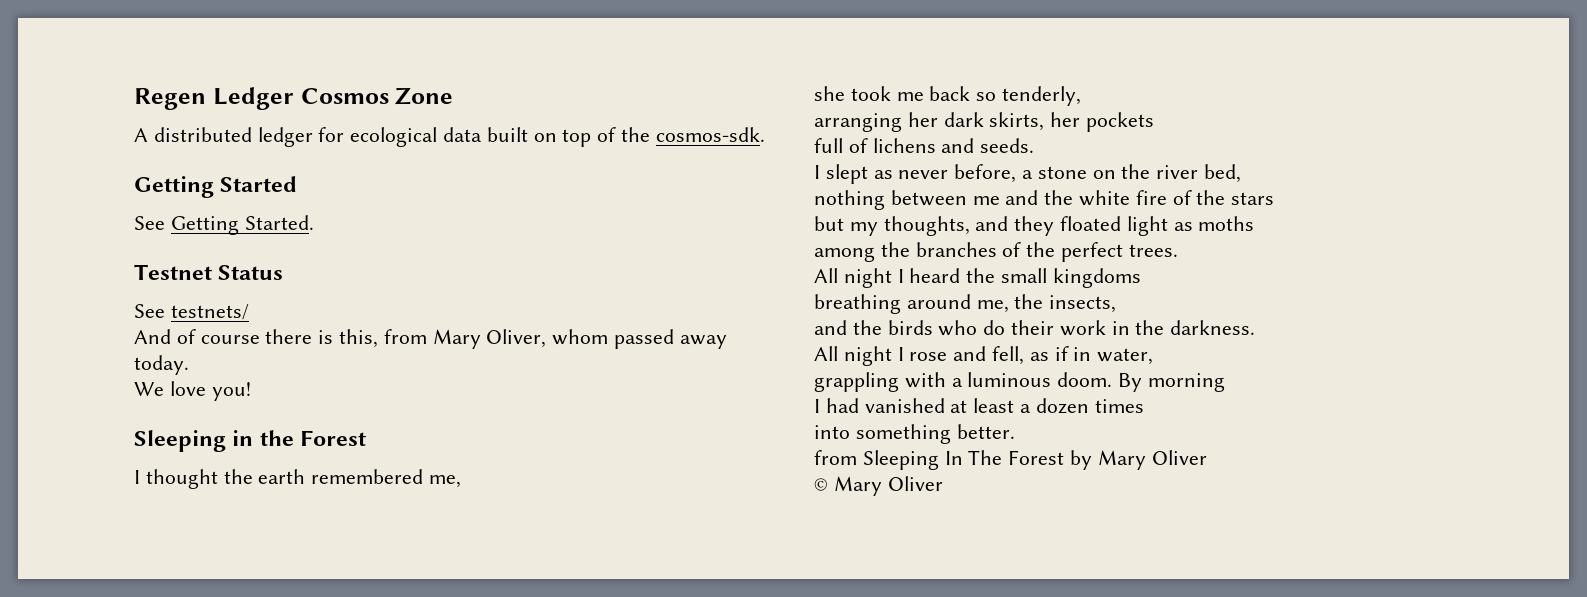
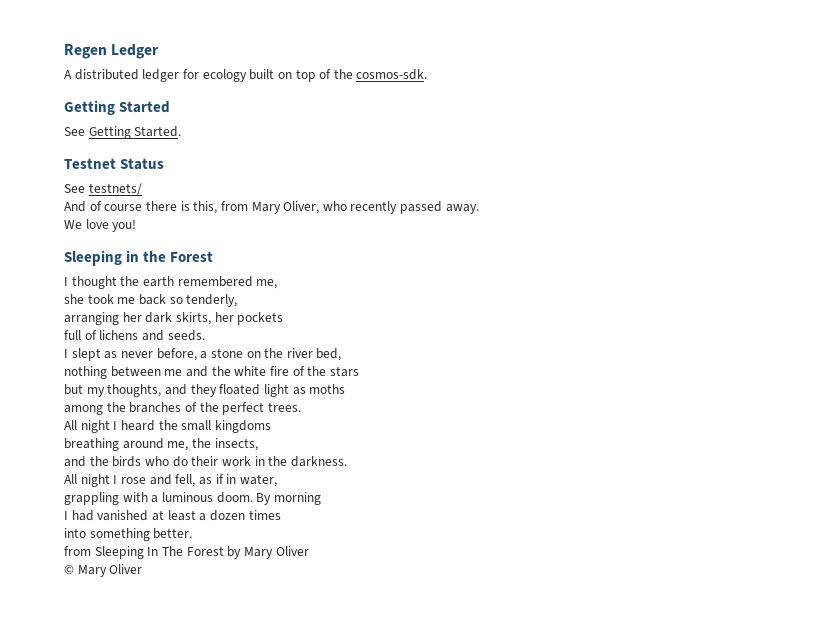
[300,87,454,105] Cosmos Zone -> (160, 51) none
[350,127,483,147] ecological data -> [202,69,247,82] ecology
[552,329,727,349] [134,355,189,375] whom passed away today. -> [322,201,479,214] who recently passed away.

